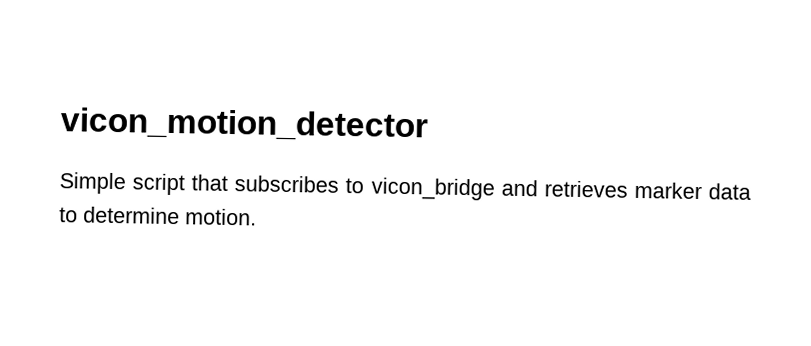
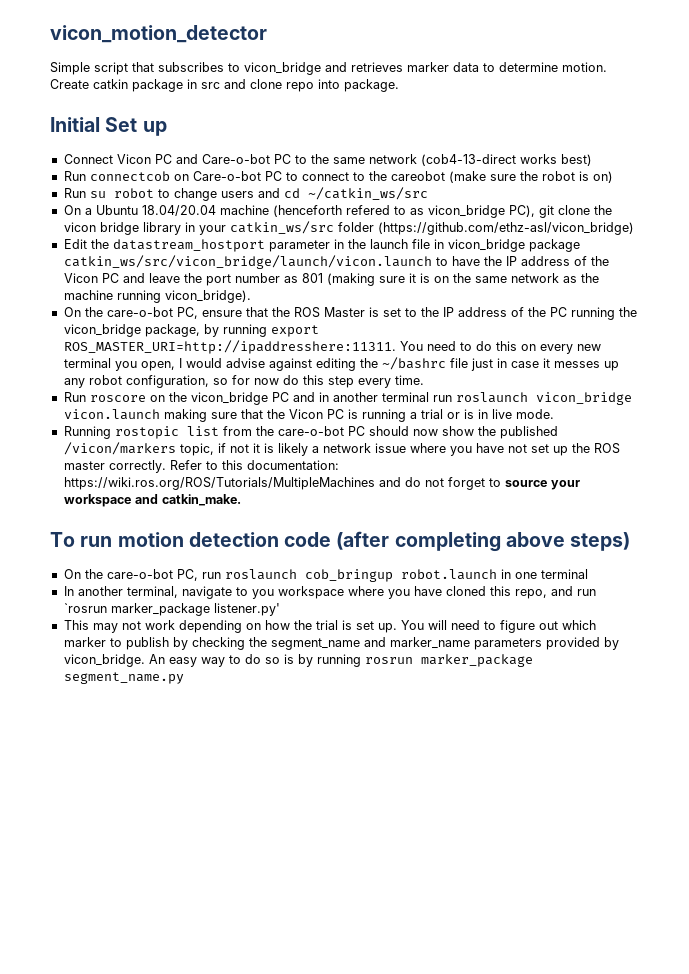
(257, 217) none -> [50,79,399,92] [50,117,167,136] [63,154,592,166] [63,171,613,183] [63,187,428,201] [63,205,612,218] [63,221,634,235] [63,239,580,252] [63,255,609,269] [63,273,599,286] [63,290,251,303] [63,307,637,320] [63,324,319,337] [63,340,601,354] [63,357,619,371] [63,375,424,388] [63,392,632,405] [63,409,554,422] [63,426,558,439] [63,442,620,456] [63,460,339,473] [63,477,580,490] [63,494,241,507] [50,531,631,552] [63,569,588,582] [63,586,596,599] [63,603,280,616] [63,620,596,633] [63,637,619,650] [63,654,533,667] [63,672,184,684] Create catkin package in src and clone repo into package. // Initial Set up // Connect Vicon PC and Care-o-bot PC to the same network (cob4-13-direct works best) // Run connectcob on Care-o-bot PC to connect to the careobot (make sure the robot is on) // Run su robot to change users and cd ~/catkin_ws/src // On a Ubuntu 18.04/20.04 machine (henceforth refered to as vicon_bridge PC), git clone the vicon bridge library in your catkin_ws/src folder (https://github.com/ethz-asl/vicon_bridge) // Edit the datastream_hostport parameter in the launch file in vicon_bridge package catkin_ws/src/vicon_bridge/launch/vicon.launch to have the IP address of the Vicon PC and leave the port number as 801 (making sure it is on the same network as the machine running vicon_bridge). // On the care-o-bot PC, ensure that the ROS Master is set to the IP address of the PC running the vicon_bridge package, by running export ROS_MASTER_URI=http://ipaddresshere:11311. You need to do this on every new terminal you open, I would advise against editing the ~/bashrc file just in case it messes up any robot configuration, so for now do this step every time. // Run roscore on the vicon_bridge PC and in another terminal run roslaunch vicon_bridge vicon.launch making sure that the Vicon PC is running a trial or is in live mode. // Running rostopic list from the care-o-bot PC should now show the published /vicon/markers topic, if not it is likely a network issue where you have not set up the ROS master correctly. Refer to this documentation: https://wiki.ros.org/ROS/Tutorials/MultipleMachines and do not forget to source your workspace and catkin_make. // To run motion detection code (after completing above steps) // On the care-o-bot PC, run roslaunch cob_bringup robot.launch in one terminal // In another terminal, navigate to you workspace where you have cloned this repo, and run `rosrun marker_package listener.py' // This may not work depending on how the trial is set up. You will need to figure out which marker to publish by checking the segment_name and marker_name parameters provided by vicon_bridge. An easy way to do so is by running rosrun marker_package segment_name.py

